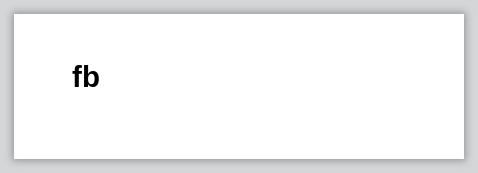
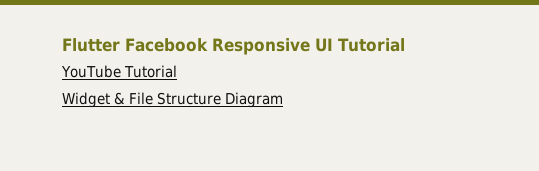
[72,65,100,87] fb -> [62,38,405,55] [61,65,177,78] [62,92,283,108] Flutter Facebook Responsive UI Tutorial // YouTube Tutorial // Widget & File Structure Diagram

